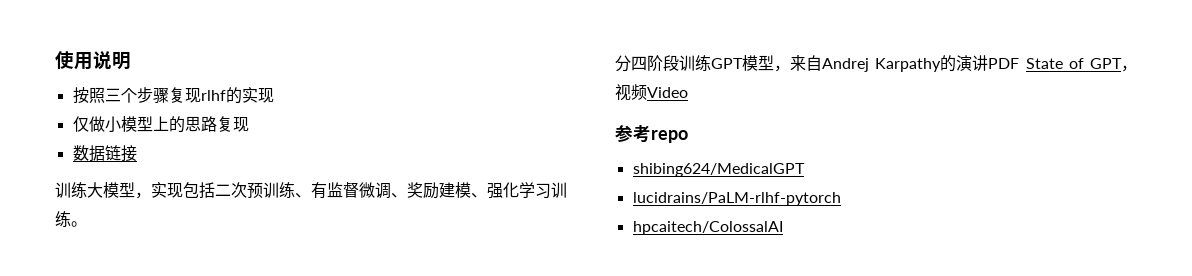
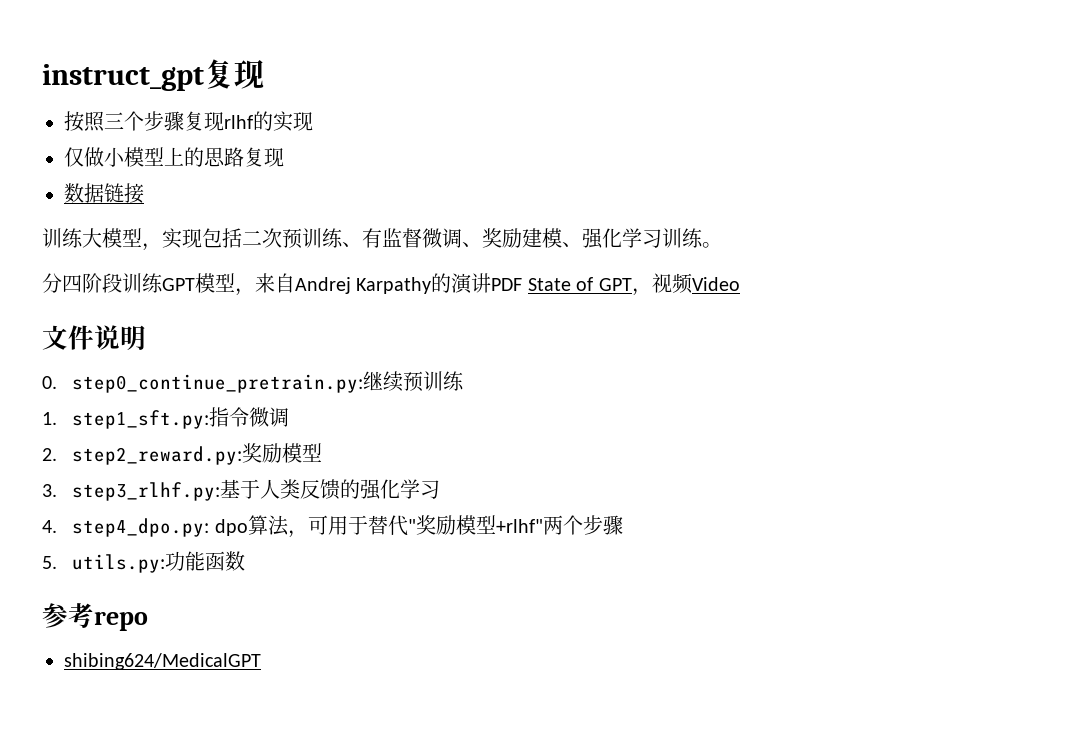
[55,51,131,70] 使用说明 -> [42,59,264,91] instruct_gpt复现
(688, 92) none -> [42,325,146,350] [42,371,465,393] [42,407,290,429] [42,443,323,465] [42,479,441,501] [42,515,623,538] [42,551,246,573] // 文件说明 // 0. step0_continue_pretrain.py:继续预训练 // 1. step1_sft.py:指令微调 // 2. step2_reward.py:奖励模型 // 3. step3_rlhf.py:基于人类反馈的强化学习 // 4. step4_dpo.py: dpo算法，可用于替代"奖励模型+rlhf"两个步骤 // 5. utils.py:功能函数
[632,192,841,206] [632,221,783,235] // lucidrains/PaLM-rlhf-pytorch // hpcaitech/ColossalAI -> (261, 661) none

